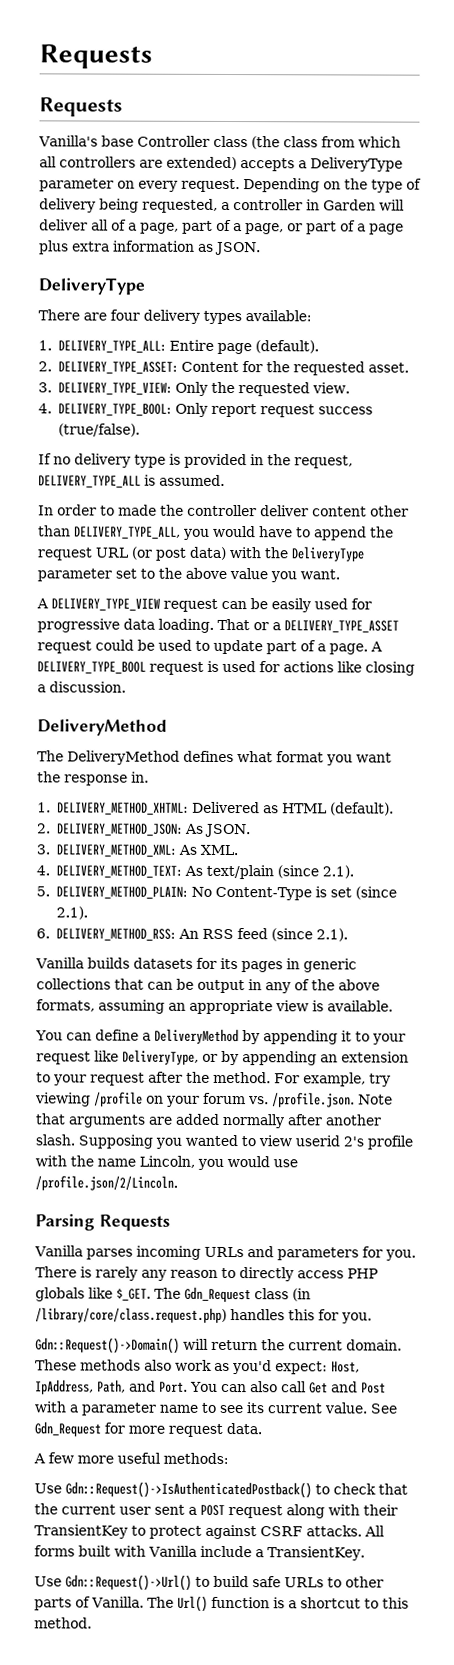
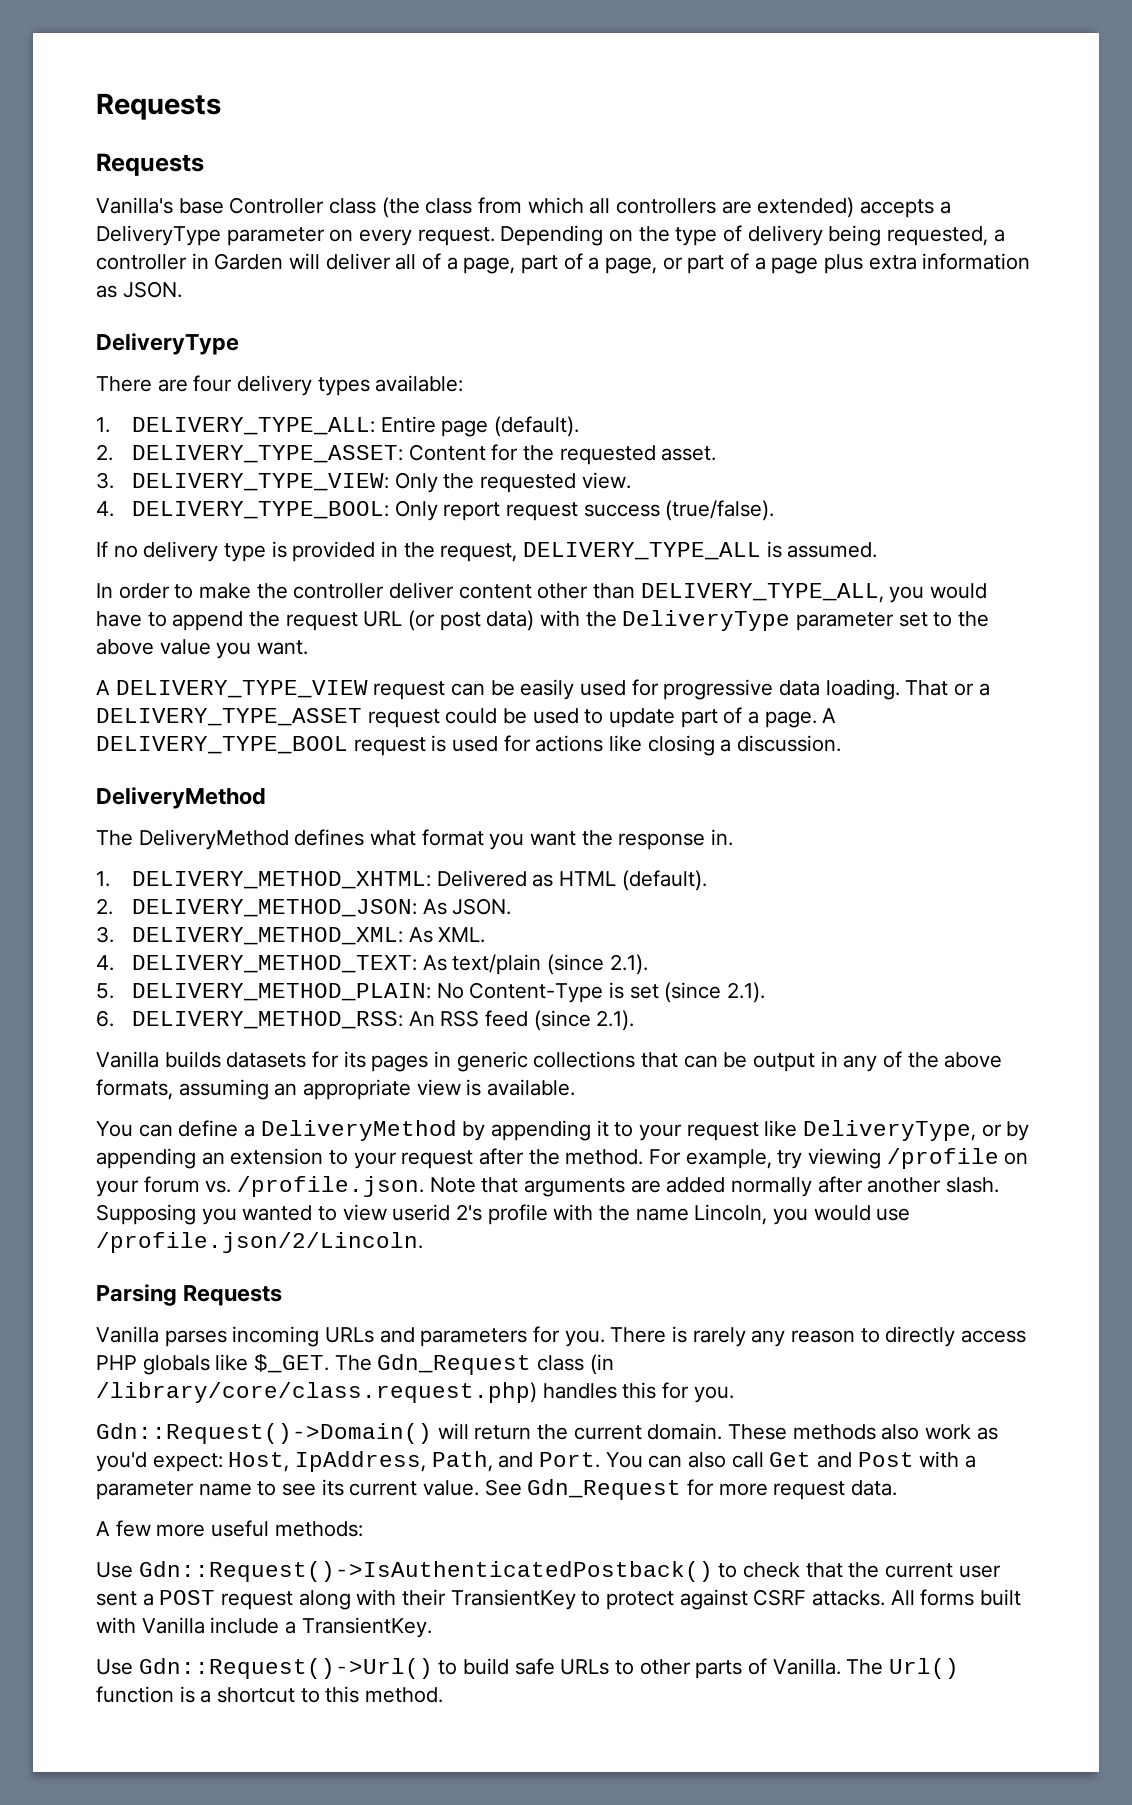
[118,504,157,516] made -> [199,583,252,599] make

